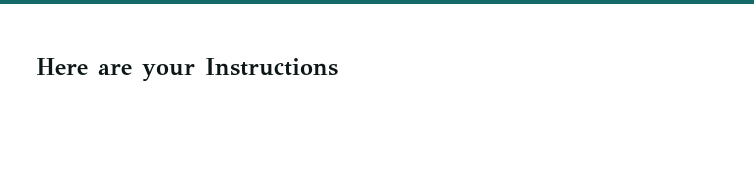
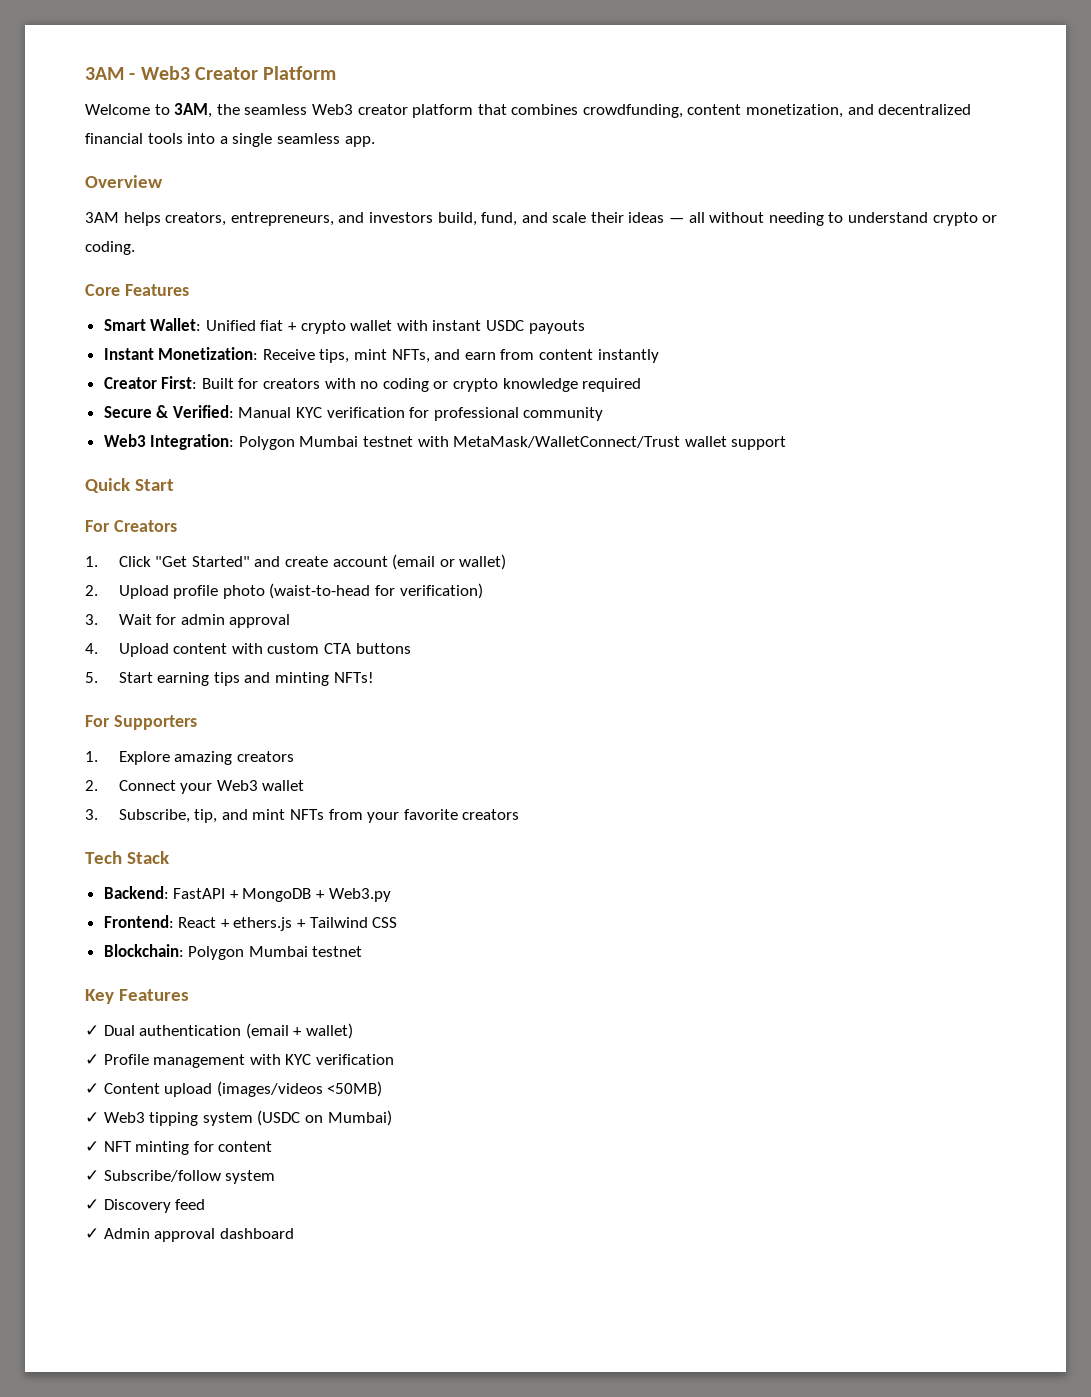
[36,58,338,82] Here are your Instructions -> [85,66,337,80] [85,103,972,118] [85,133,375,147] [85,175,163,188] [85,212,998,226] [85,241,135,255] [85,284,189,296] [103,318,585,334] [103,347,659,363] [103,376,642,392] [103,405,604,421] [103,434,787,450] [85,478,174,493] [85,520,177,532] [85,554,507,570] [85,583,483,599] [85,614,291,628] [85,643,411,657] [85,672,374,686] [85,715,197,730] [85,751,294,765] [85,780,305,794] [85,809,520,823] [85,851,169,864] [103,886,391,902] [103,915,398,931] [103,944,363,960] [85,989,189,1004] [85,1023,353,1039] [85,1054,394,1068] [85,1081,383,1097] [85,1110,392,1126] [85,1141,273,1155] [85,1170,276,1184] [85,1199,206,1213] [85,1228,294,1242] 3AM - Web3 Creator Platform // Welcome to 3AM, the seamless Web3 creator platform that combines crowdfunding, content monetization, and decentralized financial tools into a single seamless app. // Overview // 3AM helps creators, entrepreneurs, and investors build, fund, and scale their ideas — all without needing to understand crypto or coding. // Core Features // Smart Wallet: Unified fiat + crypto wallet with instant USDC payouts // Instant Monetization: Receive tips, mint NFTs, and earn from content instantly // Creator First: Built for creators with no coding or crypto knowledge required // Secure & Verified: Manual KYC verification for professional community // Web3 Integration: Polygon Mumbai testnet with MetaMask/WalletConnect/Trust wallet support // Quick Start // For Creators // 1. Click "Get Started" and create account (email or wallet) // 2. Upload profile photo (waist-to-head for verification) // 3. Wait for admin approval // 4. Upload content with custom CTA buttons // 5. Start earning tips and minting NFTs! // For Supporters // 1. Explore amazing creators // 2. Connect your Web3 wallet // 3. Subscribe, tip, and mint NFTs from your favorite creators // Tech Stack // Backend: FastAPI + MongoDB + Web3.py // Frontend: React + ethers.js + Tailwind CSS // Blockchain: Polygon Mumbai testnet // Key Features // ✓ Dual authentication (email + wallet) // ✓ Profile management with KYC verification // ✓ Content upload (images/videos <50MB) // ✓ Web3 tipping system (USDC on Mumbai) // ✓ NFT minting for content // ✓ Subscribe/follow system // ✓ Discovery feed // ✓ Admin approval dashboard

